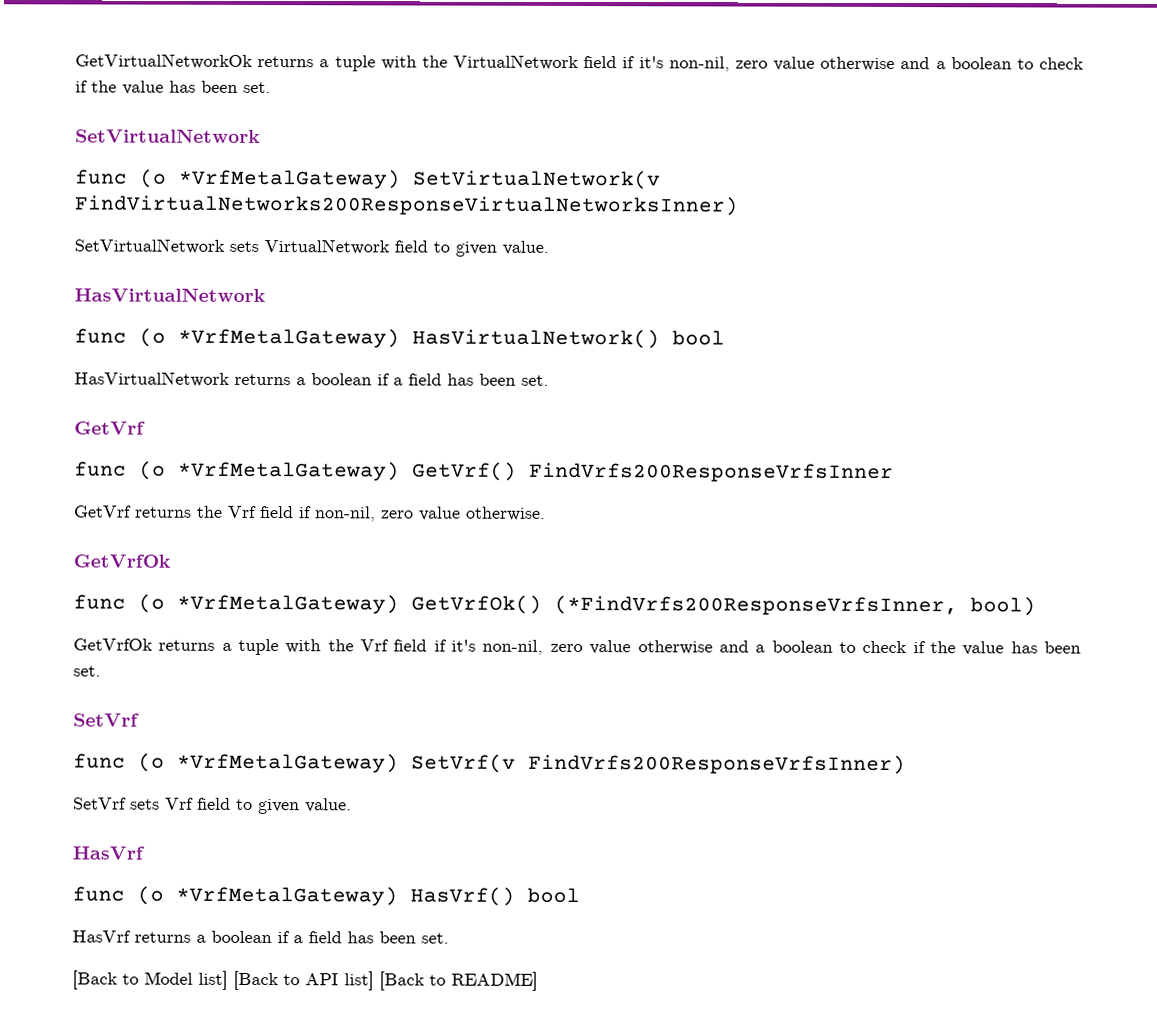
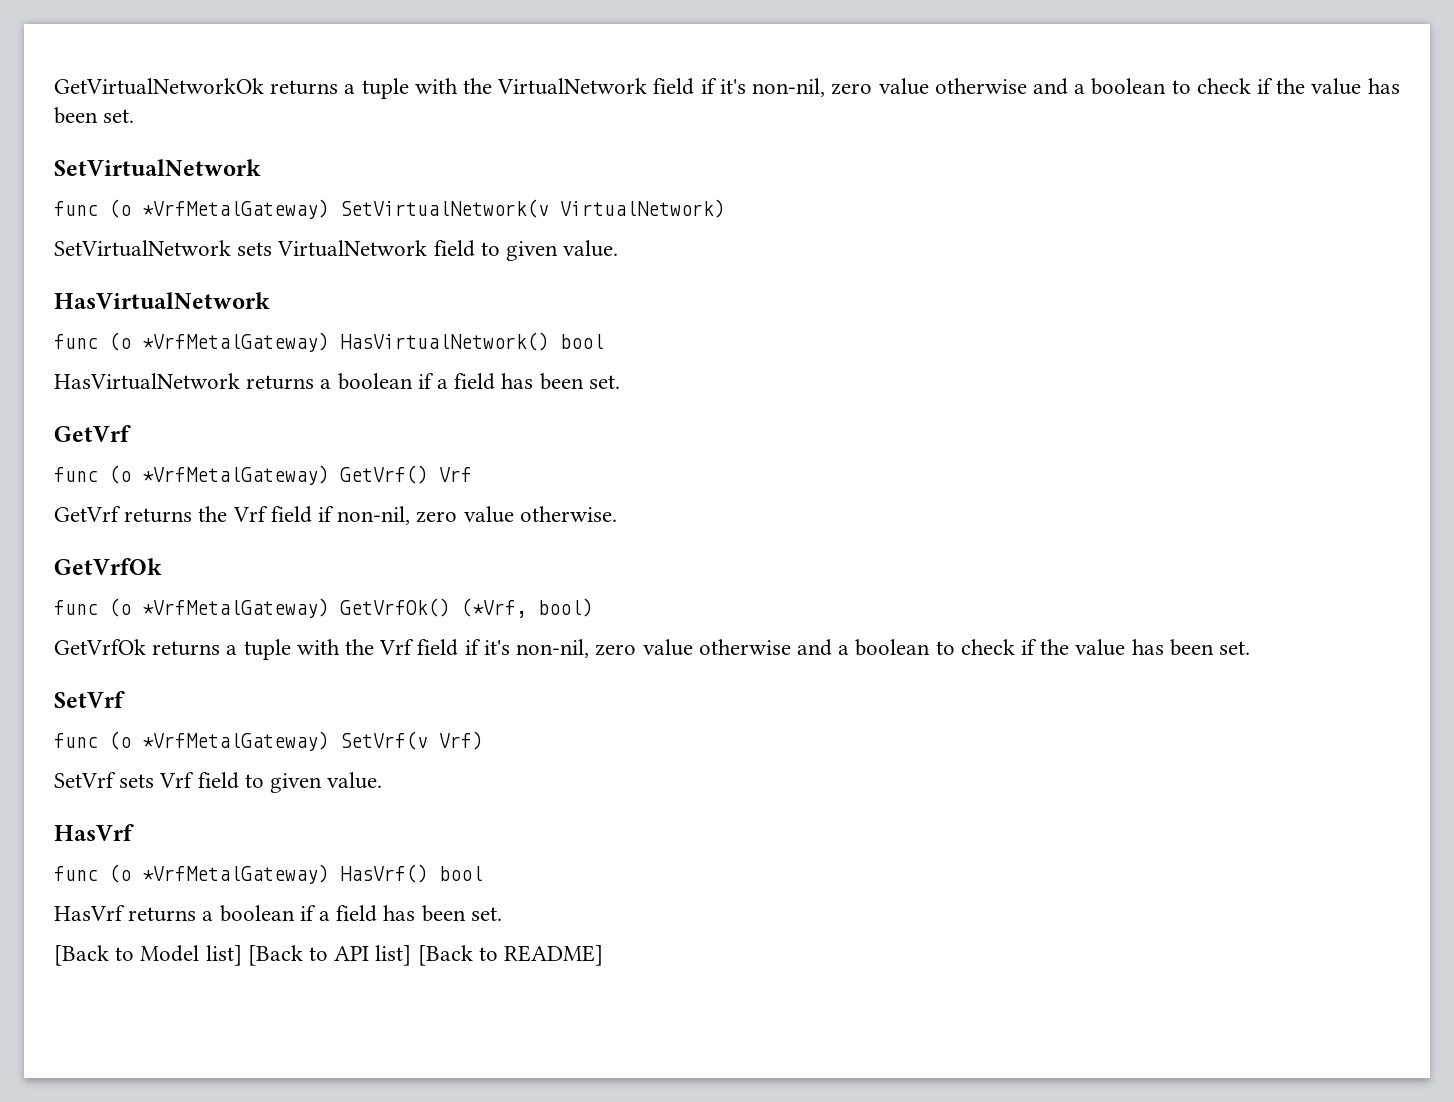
[74,194,739,216] FindVirtualNetworks200ResponseVirtualNetworksInner) -> [560,199,725,218] VirtualNetwork)
[529,462,894,482] FindVrfs200ResponseVrfsInner -> [439,467,472,482] Vrf
[554,594,958,616] (*FindVrfs200ResponseVrfsInner, -> [461,598,527,618] (*Vrf,
[528,753,906,775] FindVrfs200ResponseVrfsInner) -> [439,731,483,750] Vrf)

